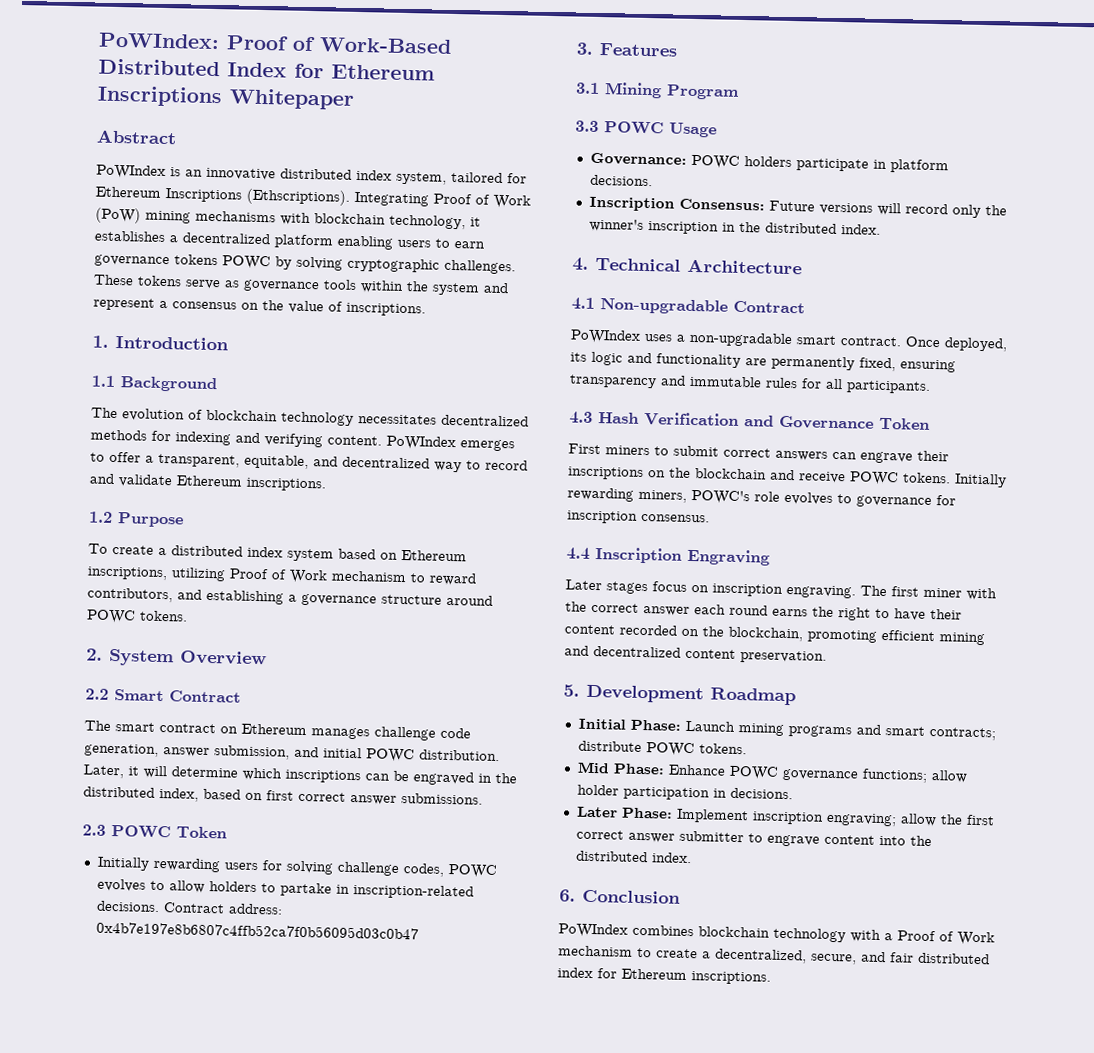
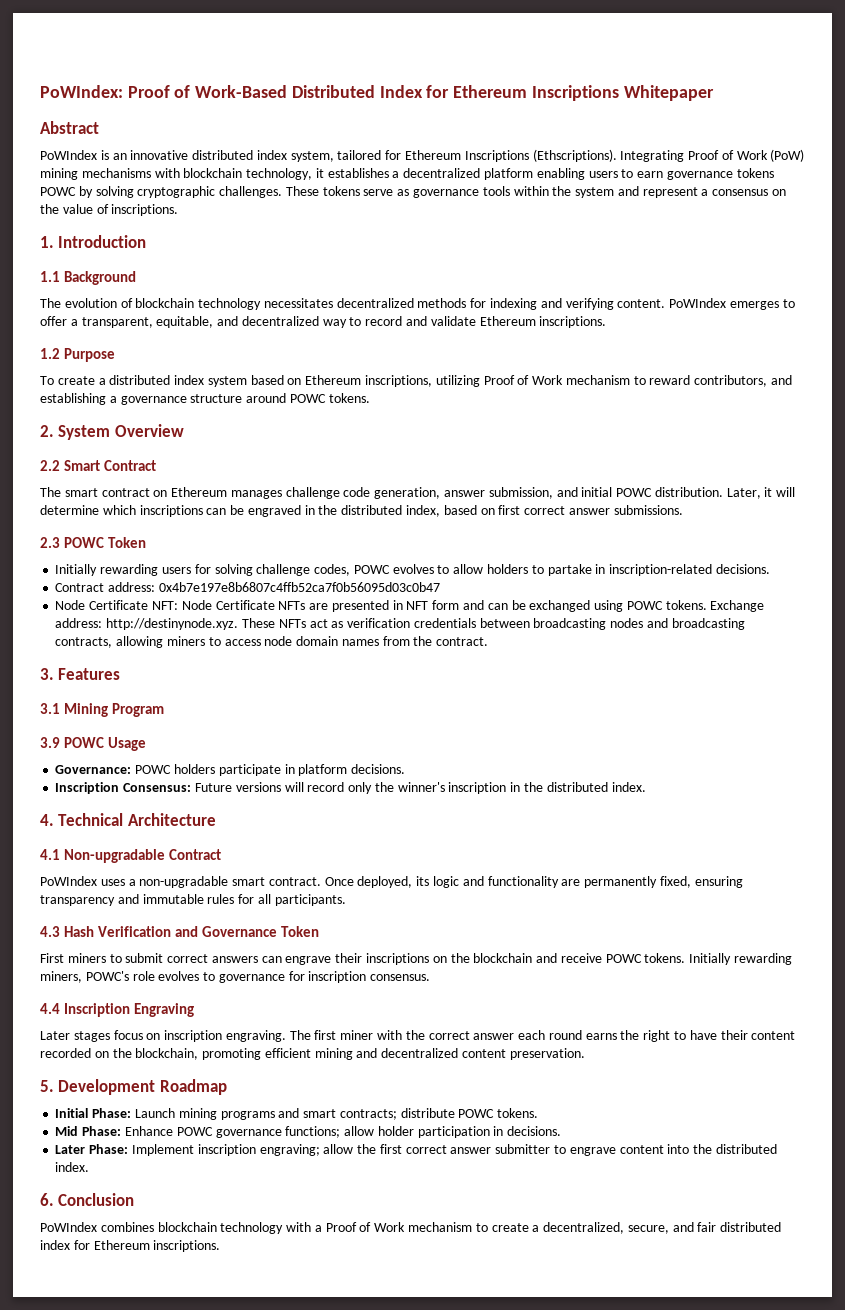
(160, 906) none -> (770, 569) //
(419, 930) none -> [55,600,765,612] [55,618,745,630] [55,636,489,648] // Node Certificate NFT: Node Certificate NFTs are presented in NFT form and can be exchanged using POWC tokens. Exchange address: http://destinynode.xyz. These NFTs act as verification credentials between broadcasting nodes and broadcasting contracts, allowing miners to access node domain names from the contract.
[575,120,599,132] 3.3 -> [40,737,60,748] 3.9

